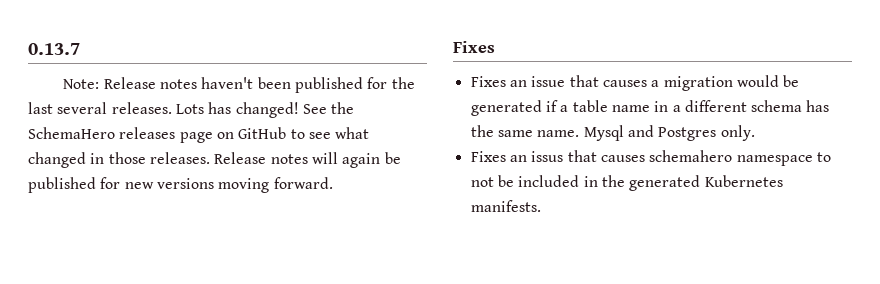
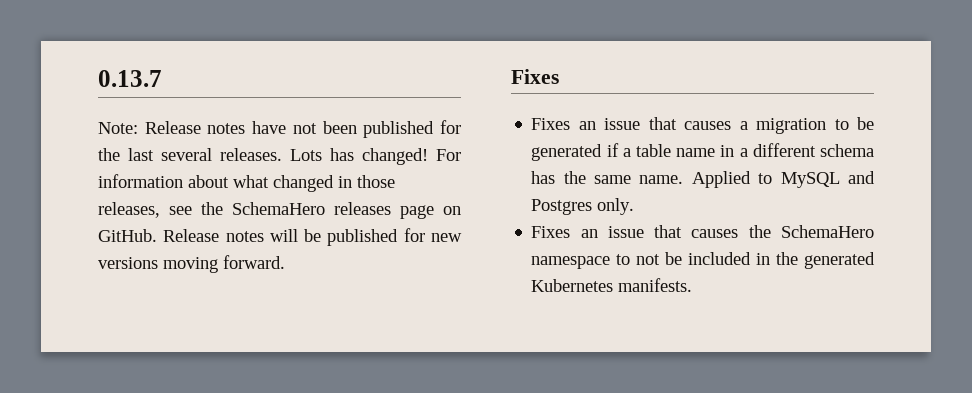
[201,77,254,89] haven't -> [252,121,317,134] have not
[302,104,327,114] See -> [436,149,461,161] [98,174,395,192] [98,202,192,218] For information about what changed in those releases, see
[238,127,370,139] [28,152,210,168] GitHub to see what changed in those releases. -> [98,229,157,242] GitHub.
[342,153,381,168] again -> (298, 235) none
[736,75,779,87] would -> [834,119,849,130] to
[583,125,624,141] Mysql -> [691,171,840,188] Applied to MySQL
[531,150,733,162] issus that causes schemahero -> [607,225,874,238] issue that causes the SchemaHero

